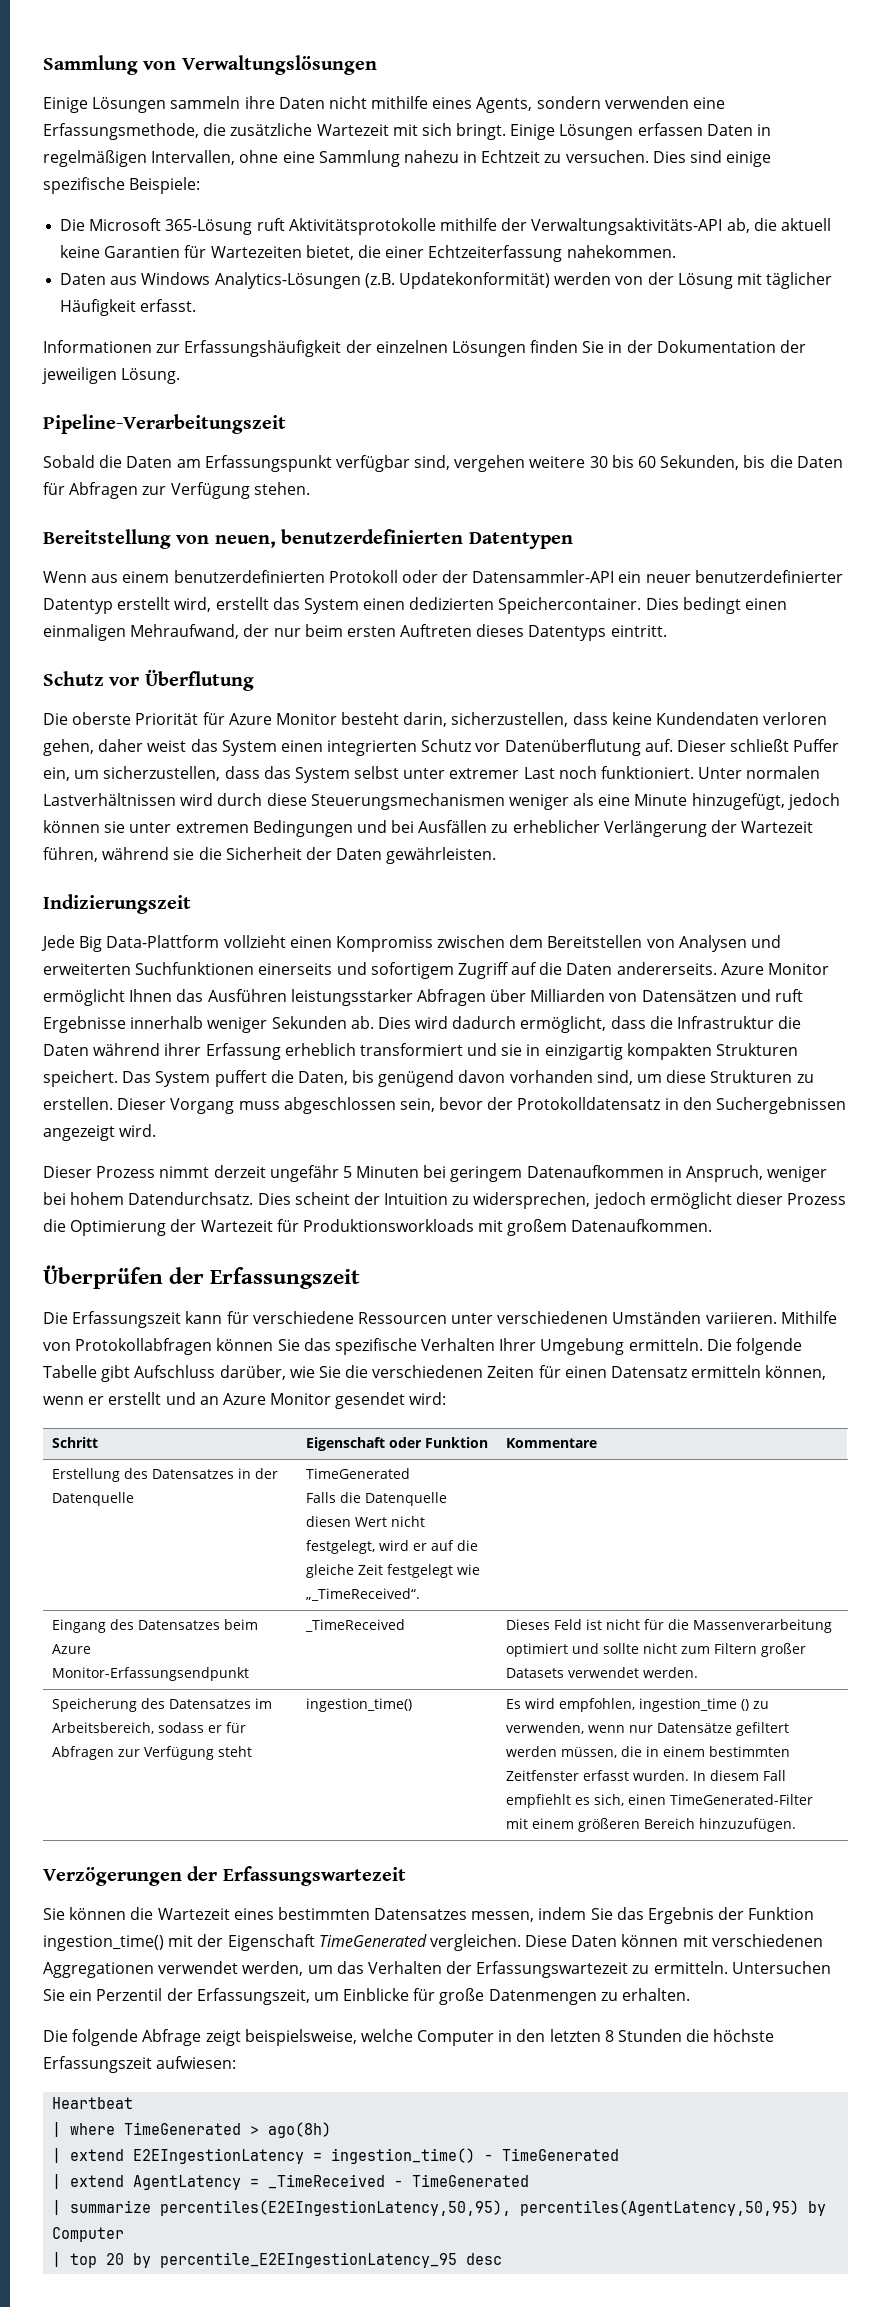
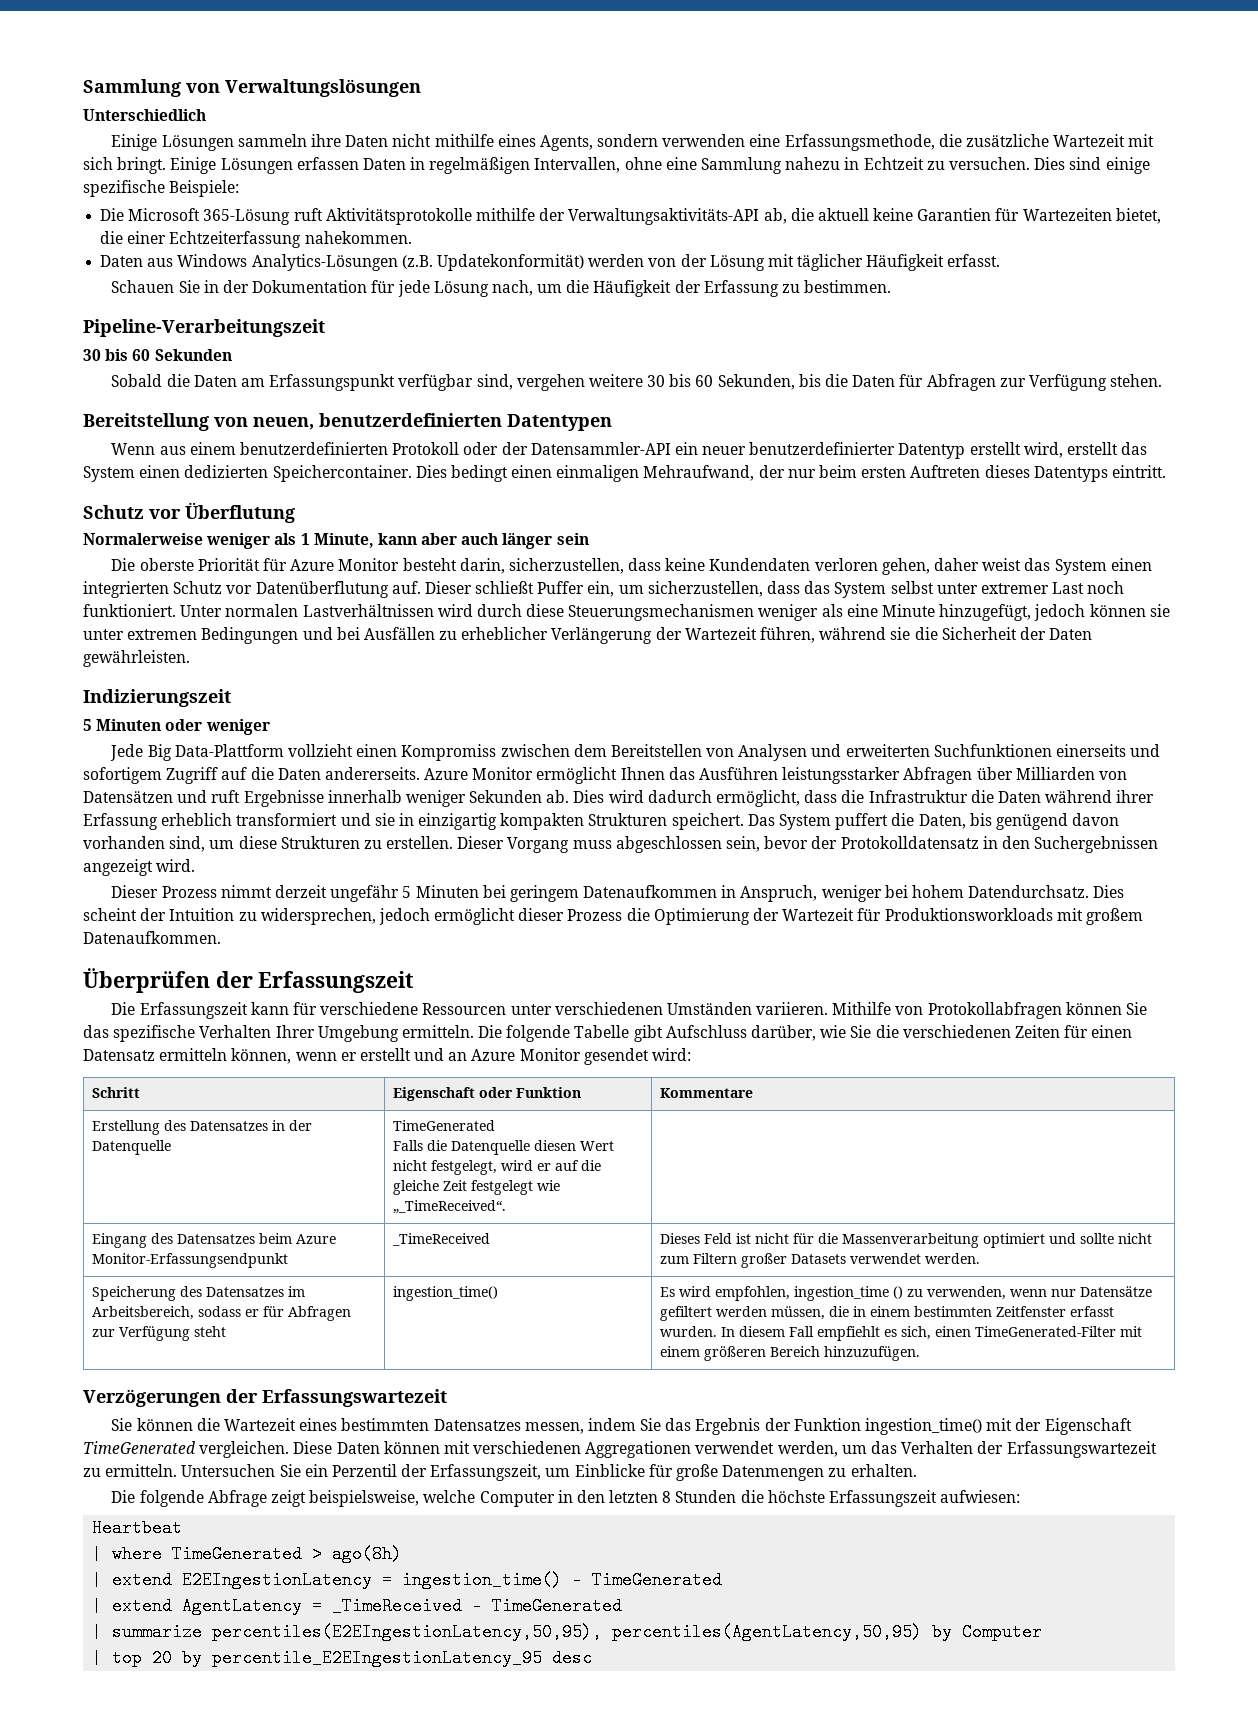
(377, 65) none -> [83,109,206,121] // Unterschiedlich
[43,340,807,357] [42,367,181,384] [43,414,286,434] Informationen zur Erfassungshäufigkeit der einzelnen Lösungen finden Sie in der Dokumentation der jeweiligen Lösung. // Pipeline-Verarbeitungszeit -> [111,280,892,297] [83,319,325,337] [83,349,232,361] Schauen Sie in der Dokumentation für jede Lösung nach, um die Häufigkeit der Erfassung zu bestimmen. // Pipeline-Verarbeitungszeit // 30 bis 60 Sekunden
(254, 680) none -> [83,532,589,549] // Normalerweise weniger als 1 Minute, kann aber auch länger sein
(191, 904) none -> [83,719,270,735] // 5 Minuten oder weniger

